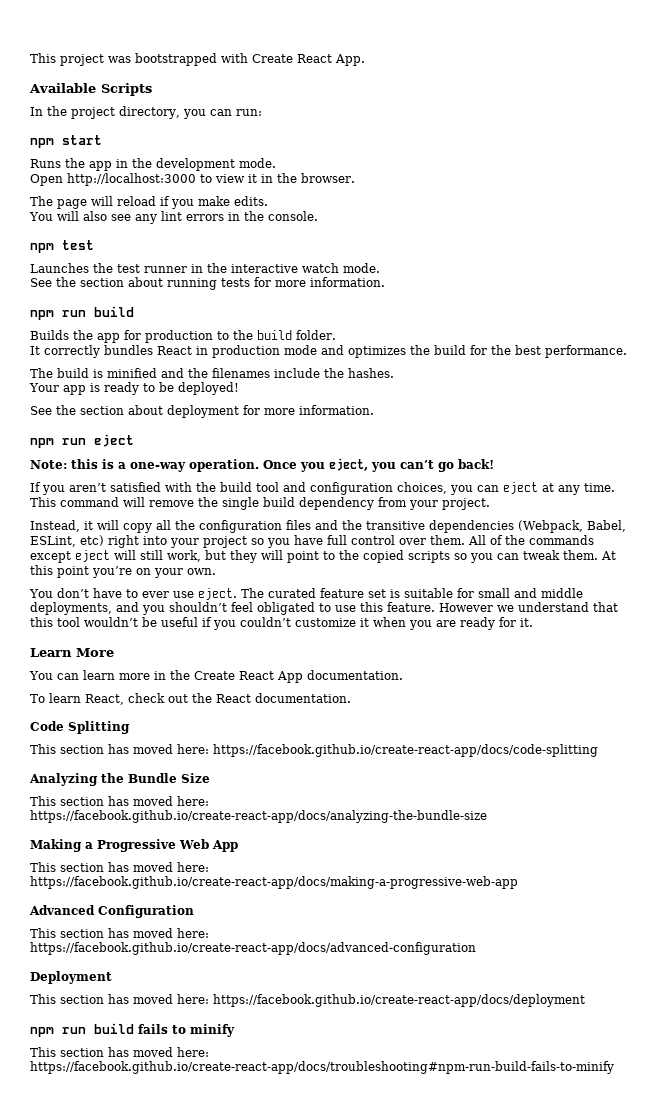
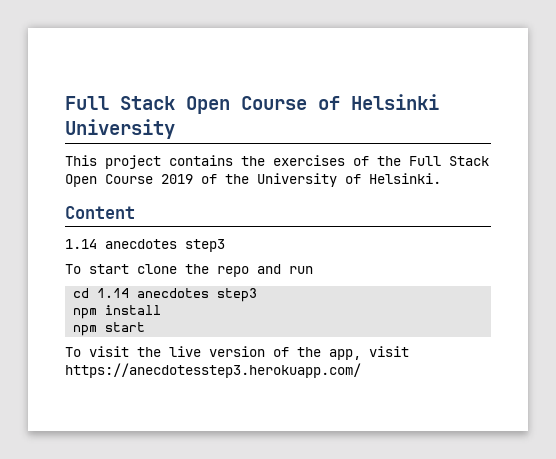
[30,53,365,66] [29,83,152,96] [30,106,262,119] [30,135,102,148] [30,158,276,171] [30,173,355,186] [30,196,268,209] [29,211,318,224] [30,240,94,253] [30,263,380,273] [30,277,385,290] [30,306,134,320] [30,330,336,343] [30,345,627,358] [30,368,394,378] [29,382,239,395] [30,405,374,418] [30,434,134,448] [30,458,494,472] [30,482,615,495] [30,497,490,510] [30,520,626,533] [30,535,594,548] [30,550,616,563] [30,565,216,578] [29,588,583,600] [30,602,618,615] [30,617,533,630] [30,648,114,657] [29,670,403,683] [30,693,351,705] [30,721,130,734] [30,744,598,757] [29,773,210,786] [30,796,209,806] [30,810,487,823] [30,839,238,852] [30,862,209,872] [30,876,518,889] [29,905,194,918] [30,928,209,938] [30,942,476,955] [30,971,112,984] [30,994,585,1007] [30,1023,235,1037] [30,1047,209,1057] [30,1061,614,1074] This project was bootstrapped with Create React App. // Available Scripts // In the project directory, you can run: // npm start // Runs the app in the development mode. // Open http://localhost:3000 to view it in the browser. // The page will reload if you make edits. // You will also see any lint errors in the console. // npm test // Launches the test runner in the interactive watch mode. // See the section about running tests for more information. // npm run build // Builds the app for production to the build folder. // It correctly bundles React in production mode and optimizes the build for the best performance. // The build is minified and the filenames include the hashes. // Your app is ready to be deployed! // See the section about deployment for more information. // npm run eject // Note: this is a one-way operation. Once you eject, you can’t go back! // If you aren’t satisfied with the build tool and configuration choices, you can eject at any time. This command will remove the single build dependency from your project. // Instead, it will copy all the configuration files and the transitive dependencies (Webpack, Babel, ESLint, etc) right into your project so you have full control over them. All of the commands except eject will still work, but they will point to the copied scripts so you can tweak them. At this point you’re on your own. // You don’t have to ever use eject. The curated feature set is suitable for small and middle deployments, and you shouldn’t feel obligated to use this feature. However we understand that this tool wouldn’t be useful if you couldn’t customize it when you are ready for it. // Learn More // You can learn more in the Create React App documentation. // To learn React, check out the React documentation. // Code Splitting // This section has moved here: https://facebook.github.io/create-react-app/docs/code-splitting // Analyzing the Bundle Size // This section has moved here: https://facebook.github.io/create-react-app/docs/analyzing-the-bundle-size // Making a Progressive Web App // This section has moved here: https://facebook.github.io/create-react-app/docs/making-a-progressive-web-app // Advanced Configuration // This section has moved here: https://facebook.github.io/create-react-app/docs/advanced-configuration // Deployment // This section has moved here: https://facebook.github.io/create-react-app/docs/deployment // npm run build fails to minify // This section has moved here: https://facebook.github.io/create-react-app/docs/troubleshooting#npm-run-build-fails-to-minify -> [65,94,439,114] [65,119,175,139] [65,155,489,169] [65,173,441,187] [65,206,135,219] [65,239,225,252] [65,264,313,277] [73,288,258,302] [73,305,162,319] [73,322,146,336] [65,346,409,360] [65,363,361,378] Full Stack Open Course of Helsinki University // This project contains the exercises of the Full Stack Open Course 2019 of the University of Helsinki. // Content // 1.14 anecdotes step3 // To start clone the repo and run // cd 1.14 anecdotes step3 // npm install // npm start // To visit the live version of the app, visit https://anecdotesstep3.herokuapp.com/

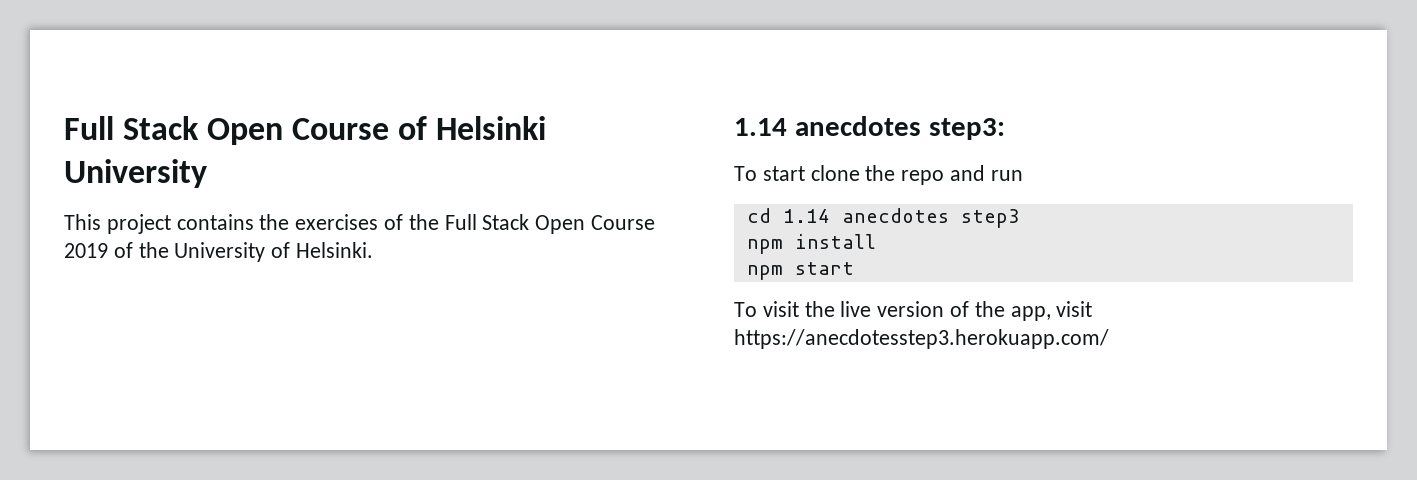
[65,206,135,219] [65,239,225,252] // Content // 1.14 anecdotes step3 -> [734,116,1005,140] // 1.14 anecdotes step3:

